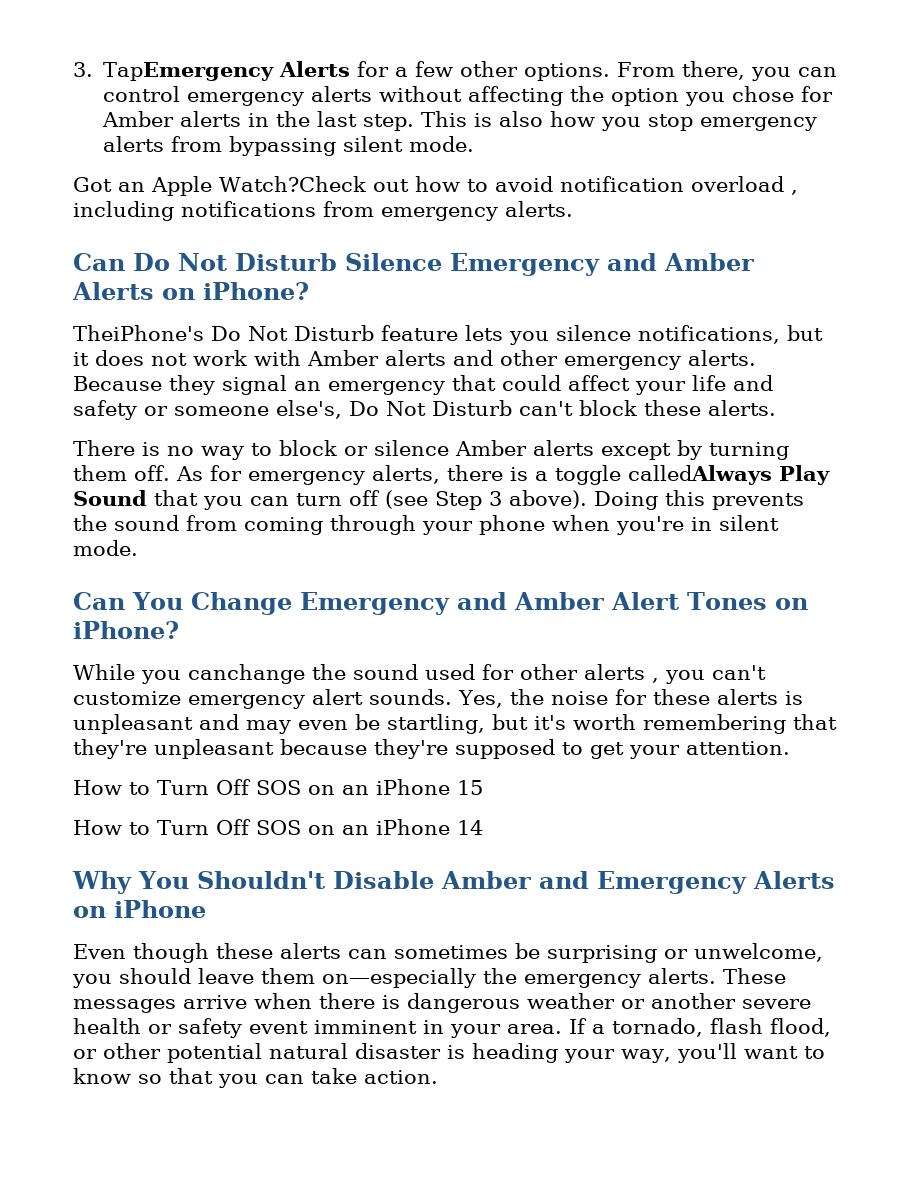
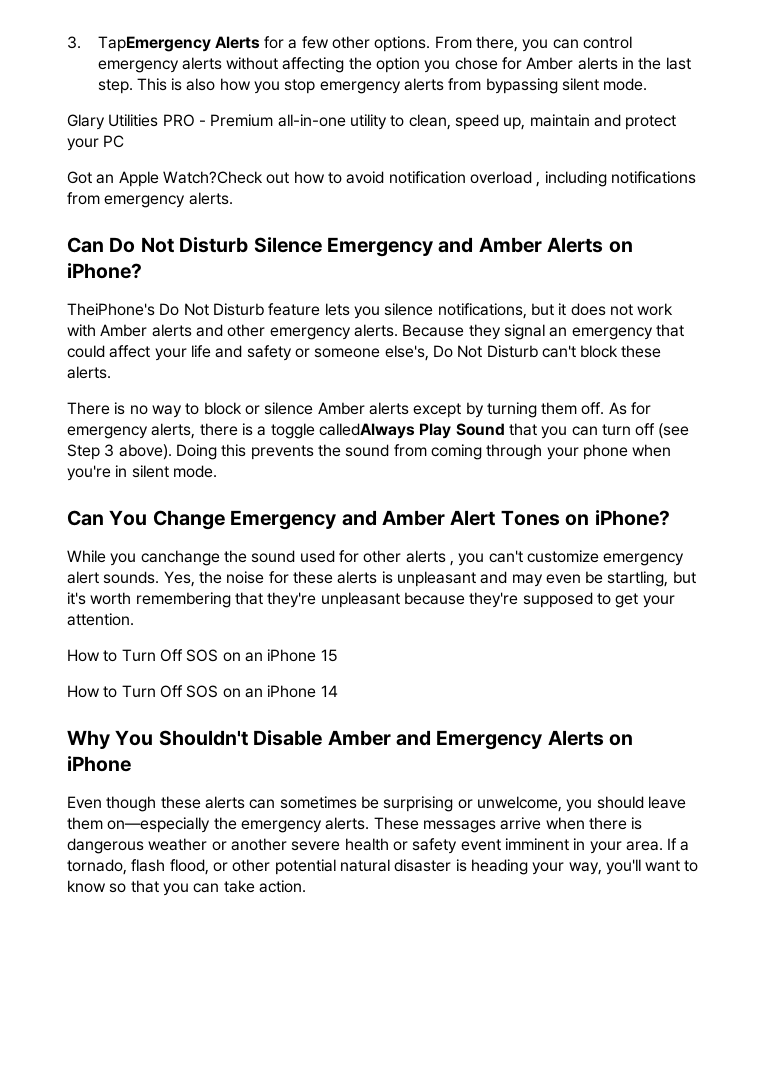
(475, 144) none -> [67,114,677,130] [67,135,125,151] // Glary Utilities PRO - Premium all-in-one utility to clean, speed up, maintain and protect your PC

